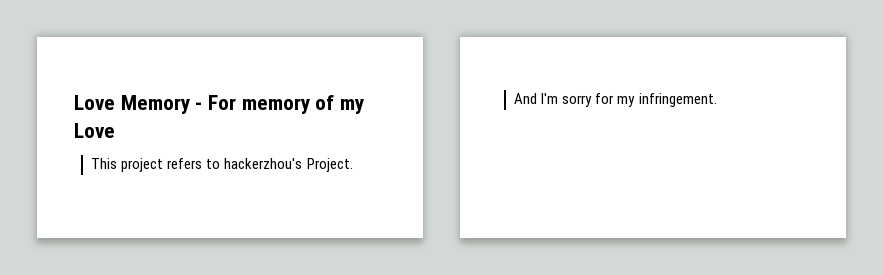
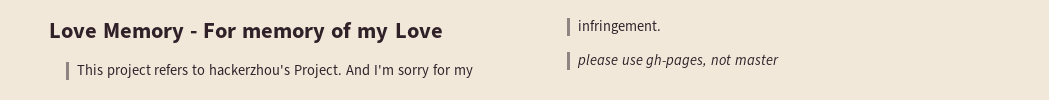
(717, 100) none -> [576,54,780,68] // please use gh-pages, not master

